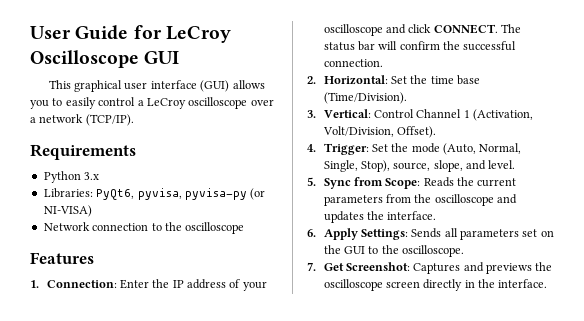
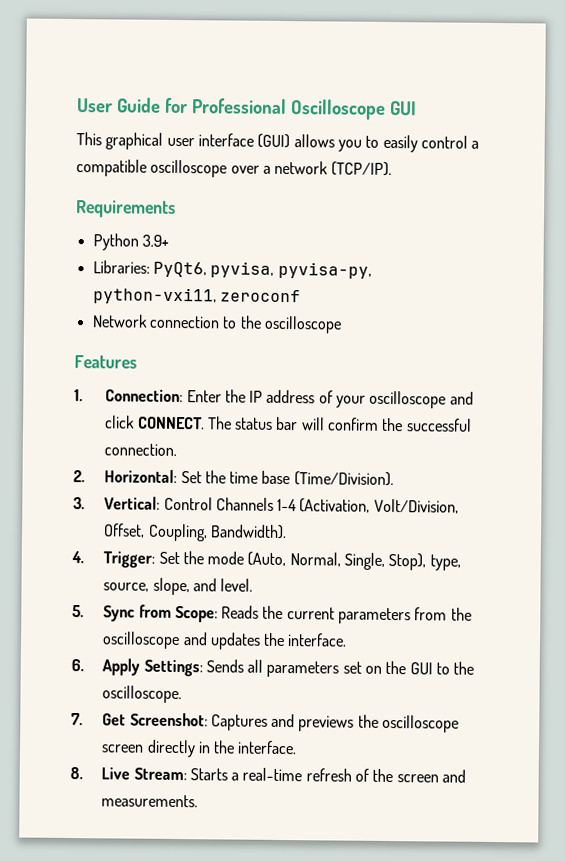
[165,26,231,43] LeCroy -> [190,98,287,115] Professional
[146,98,186,109] LeCroy -> [76,159,147,177] compatible
[84,172,100,180] 3.x -> [141,234,169,247] 3.9+
[184,188,266,200] [43,205,92,217] pyvisa-py (or NI-VISA) -> [277,261,372,279] [92,287,301,305] pyvisa-py, python-vxi11, zeroconf
[416,109,534,121] [322,126,436,138] Channel 1 (Activation, Volt/Division, Offset). -> [215,497,459,514] [103,523,287,542] Channels 1-4 (Activation, Volt/Division, Offset, Coupling, Bandwidth).
(390, 166) none -> [429,554,461,571] type,
(548, 283) none -> [70,767,467,783] [101,794,199,808] // 8. Live Stream: Starts a real-time refresh of the screen and measurements.

